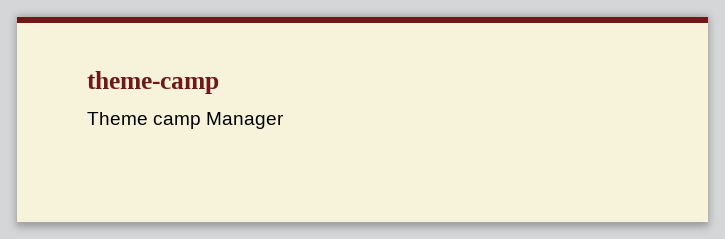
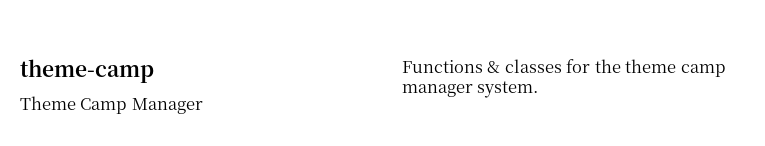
[153,112,285,129] camp Manager -> [80,98,203,114] [402,59,726,77] [402,81,539,98] Camp Manager // Functions & classes for the theme camp manager system.

